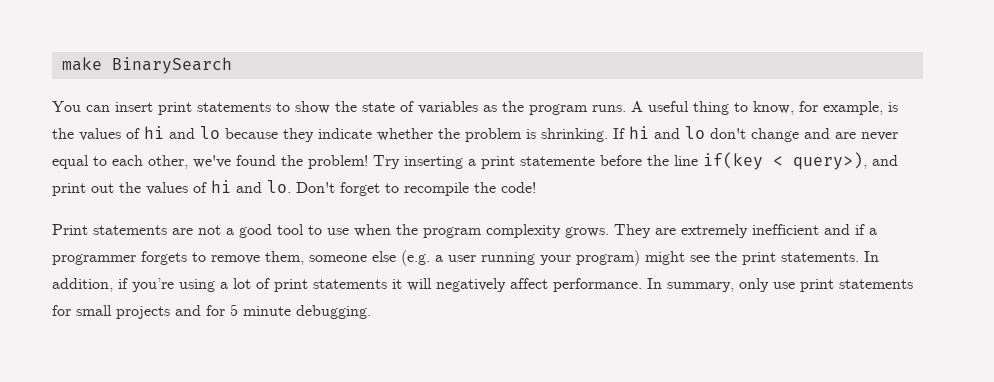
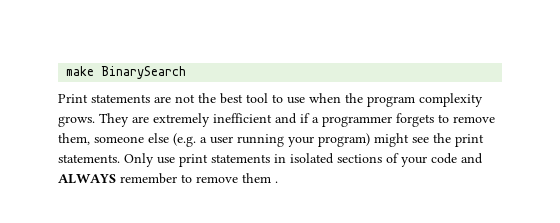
[52,101,898,115] [52,126,898,142] [52,152,898,170] [52,180,536,196] // You can insert print statements to show the state of variables as the program runs. A useful thing to know, for example, is the values of hi and lo because they indicate whether the problem is shrinking. If hi and lo don't change and are never equal to each other, we've found the problem! Try inserting a print statemente before the line if(key < query>), and print out the values of hi and lo. Don't forget to recompile the code! -> (187, 72) none
[226,224,272,238] a good -> [198,93,243,104] the best
[864,251,879,262] [52,278,913,292] [52,304,371,319] In addition, if you’re using a lot of print statements it will negatively affect performance. In summary, only use print statements for small projects and for 5 minute debugging. -> [124,153,483,167] [58,173,278,184] Only use print statements in isolated sections of your code and ALWAYS remember to remove them .

